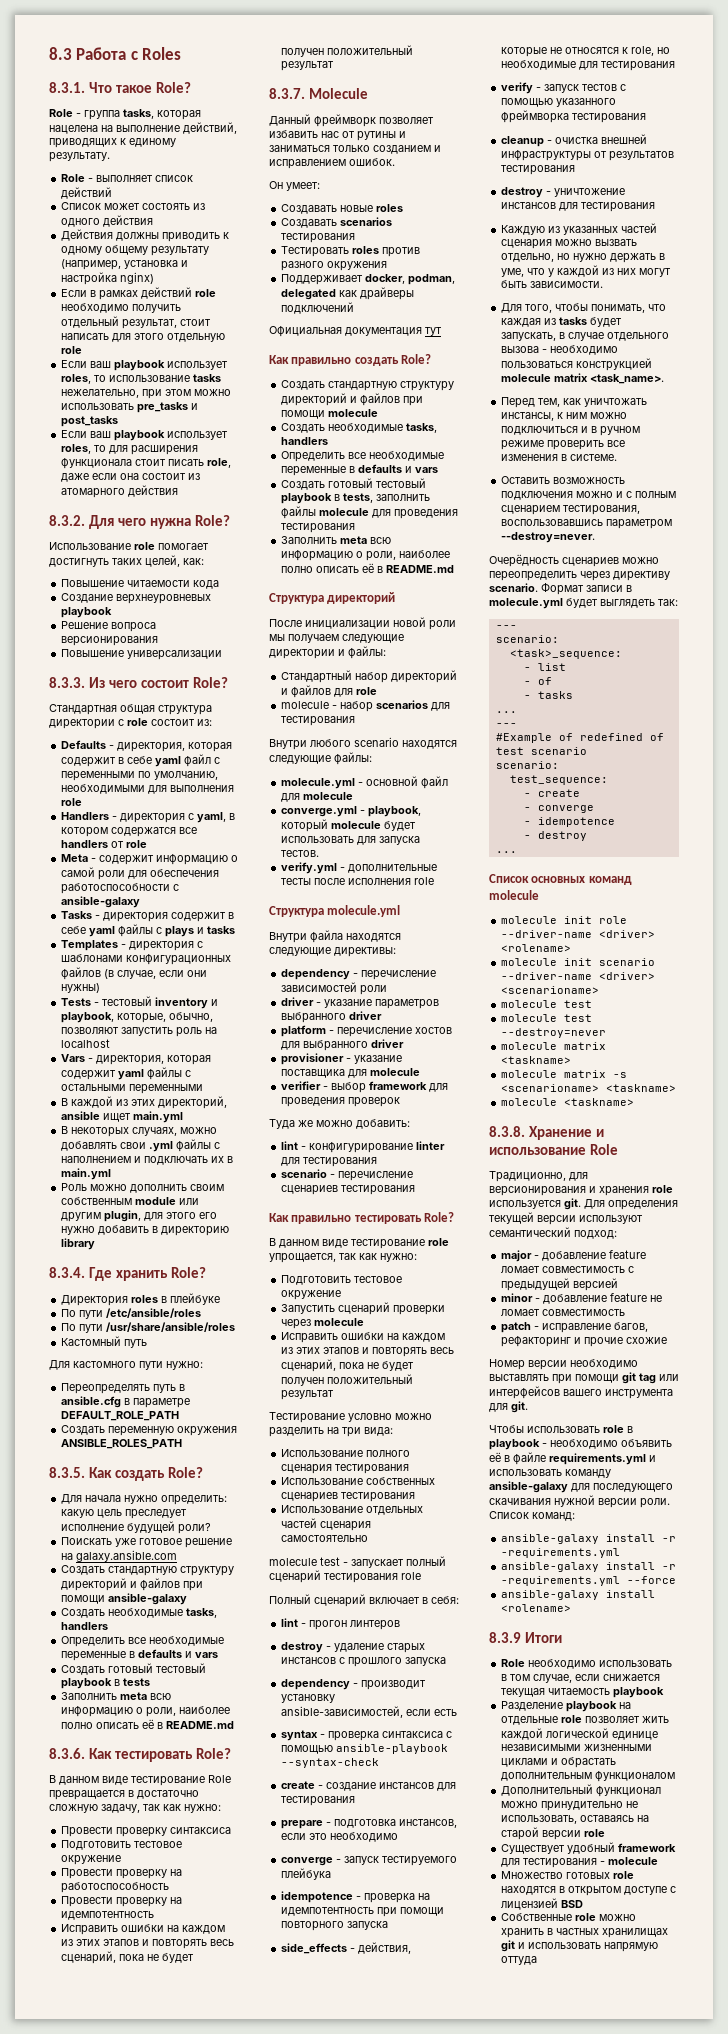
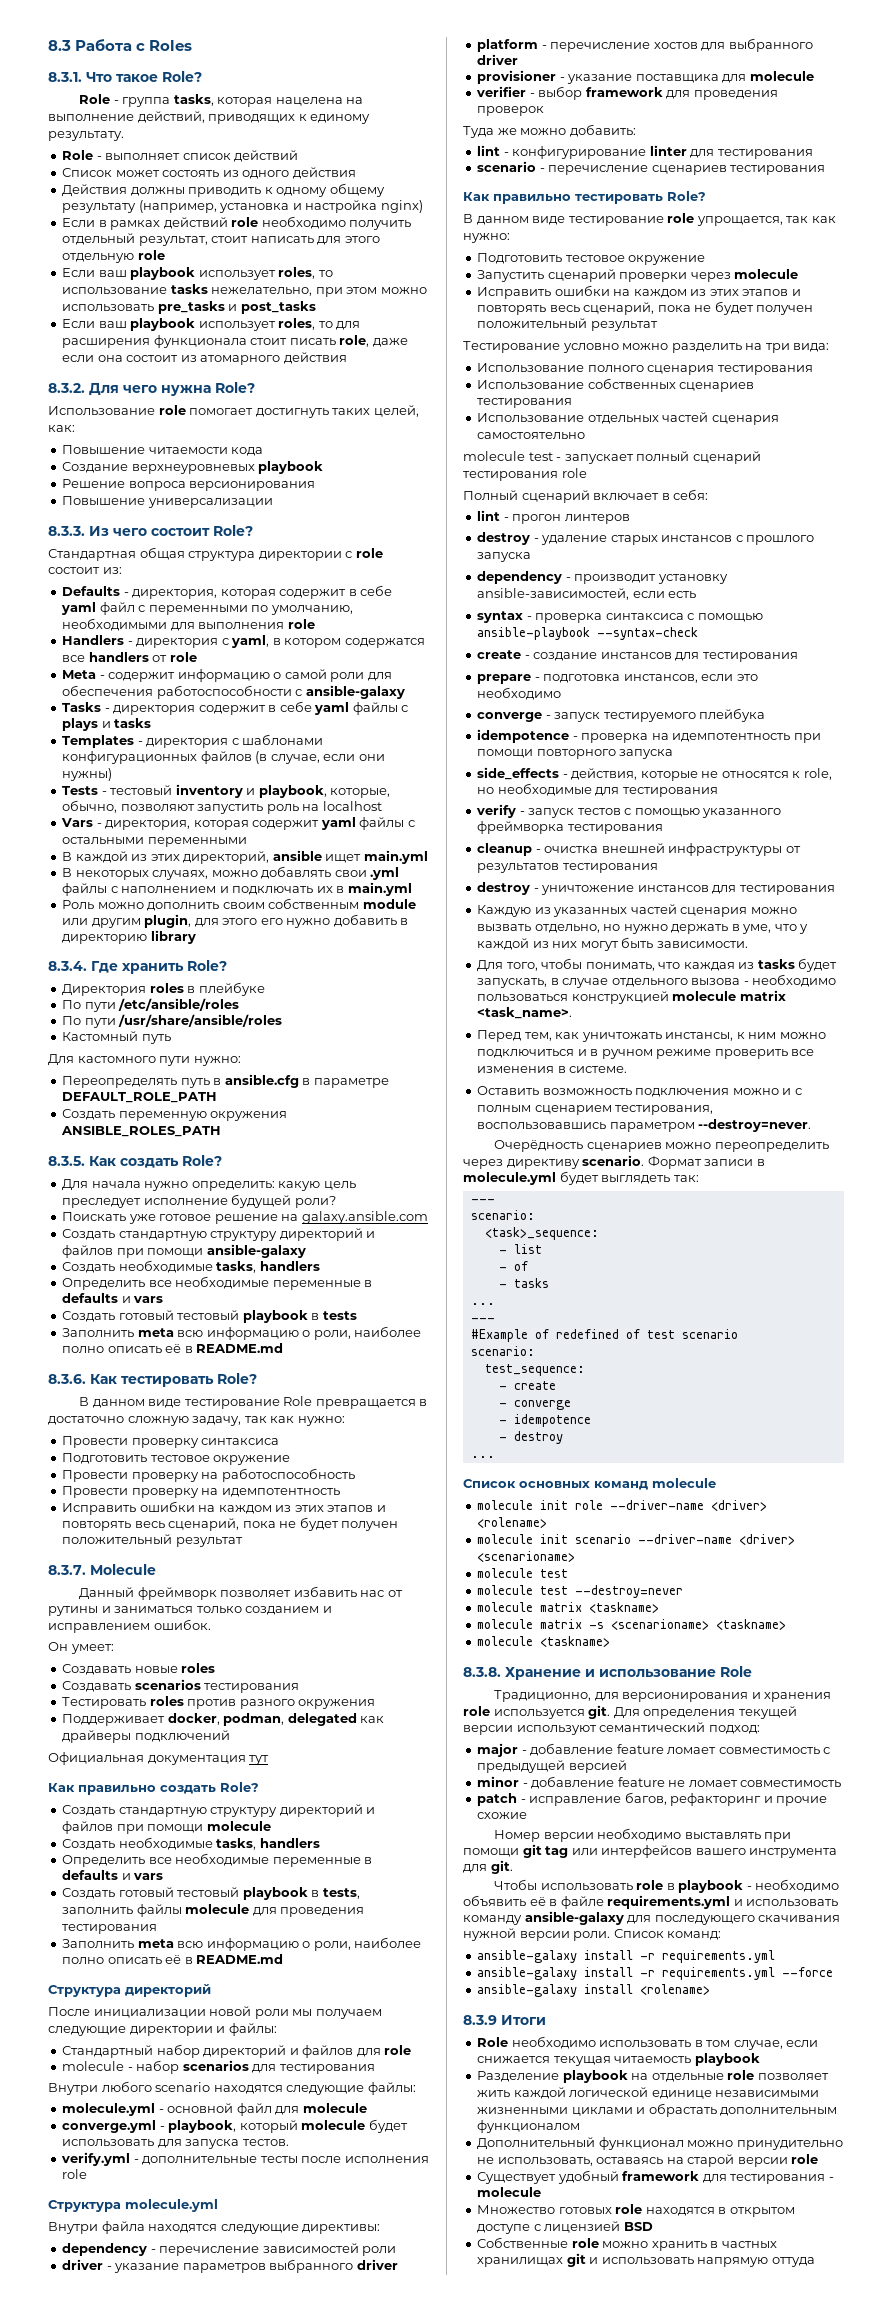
[501,1548,621,1558] [501,1562,677,1572] [501,1576,621,1586] -requirements.yml // ansible-galaxy install -r -requirements.yml -> [662,1950,776,1963] [477,1967,776,1980] requirements.yml // ansible-galaxy install -r requirements.yml

